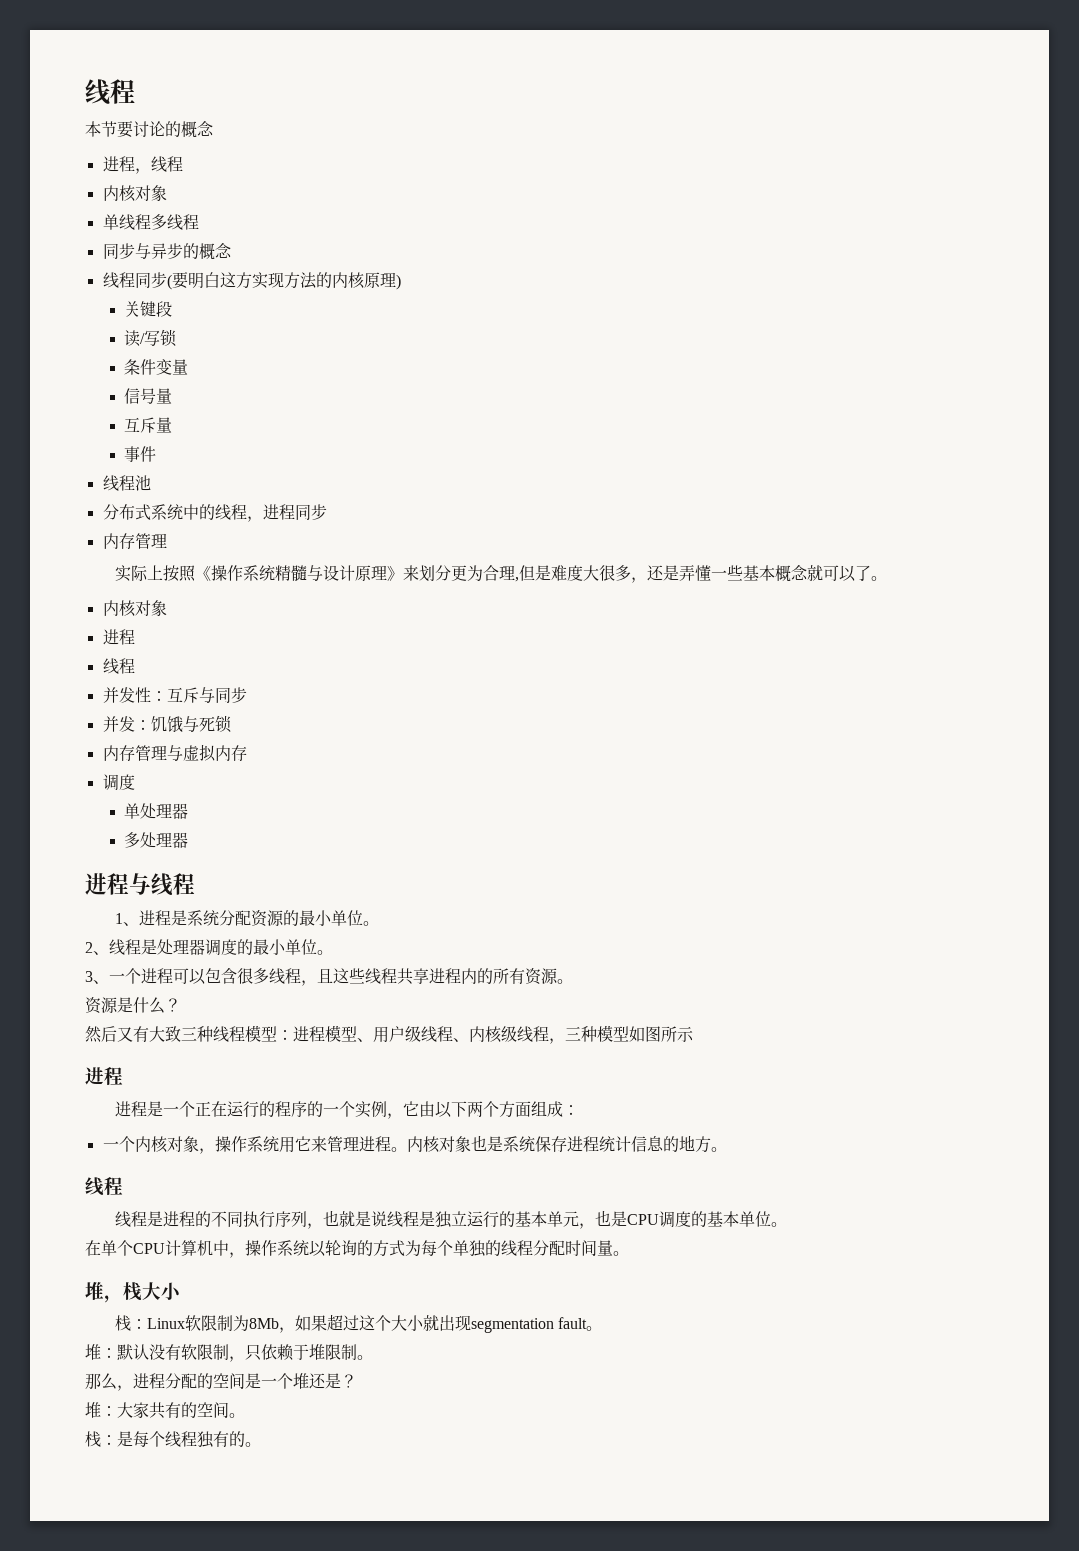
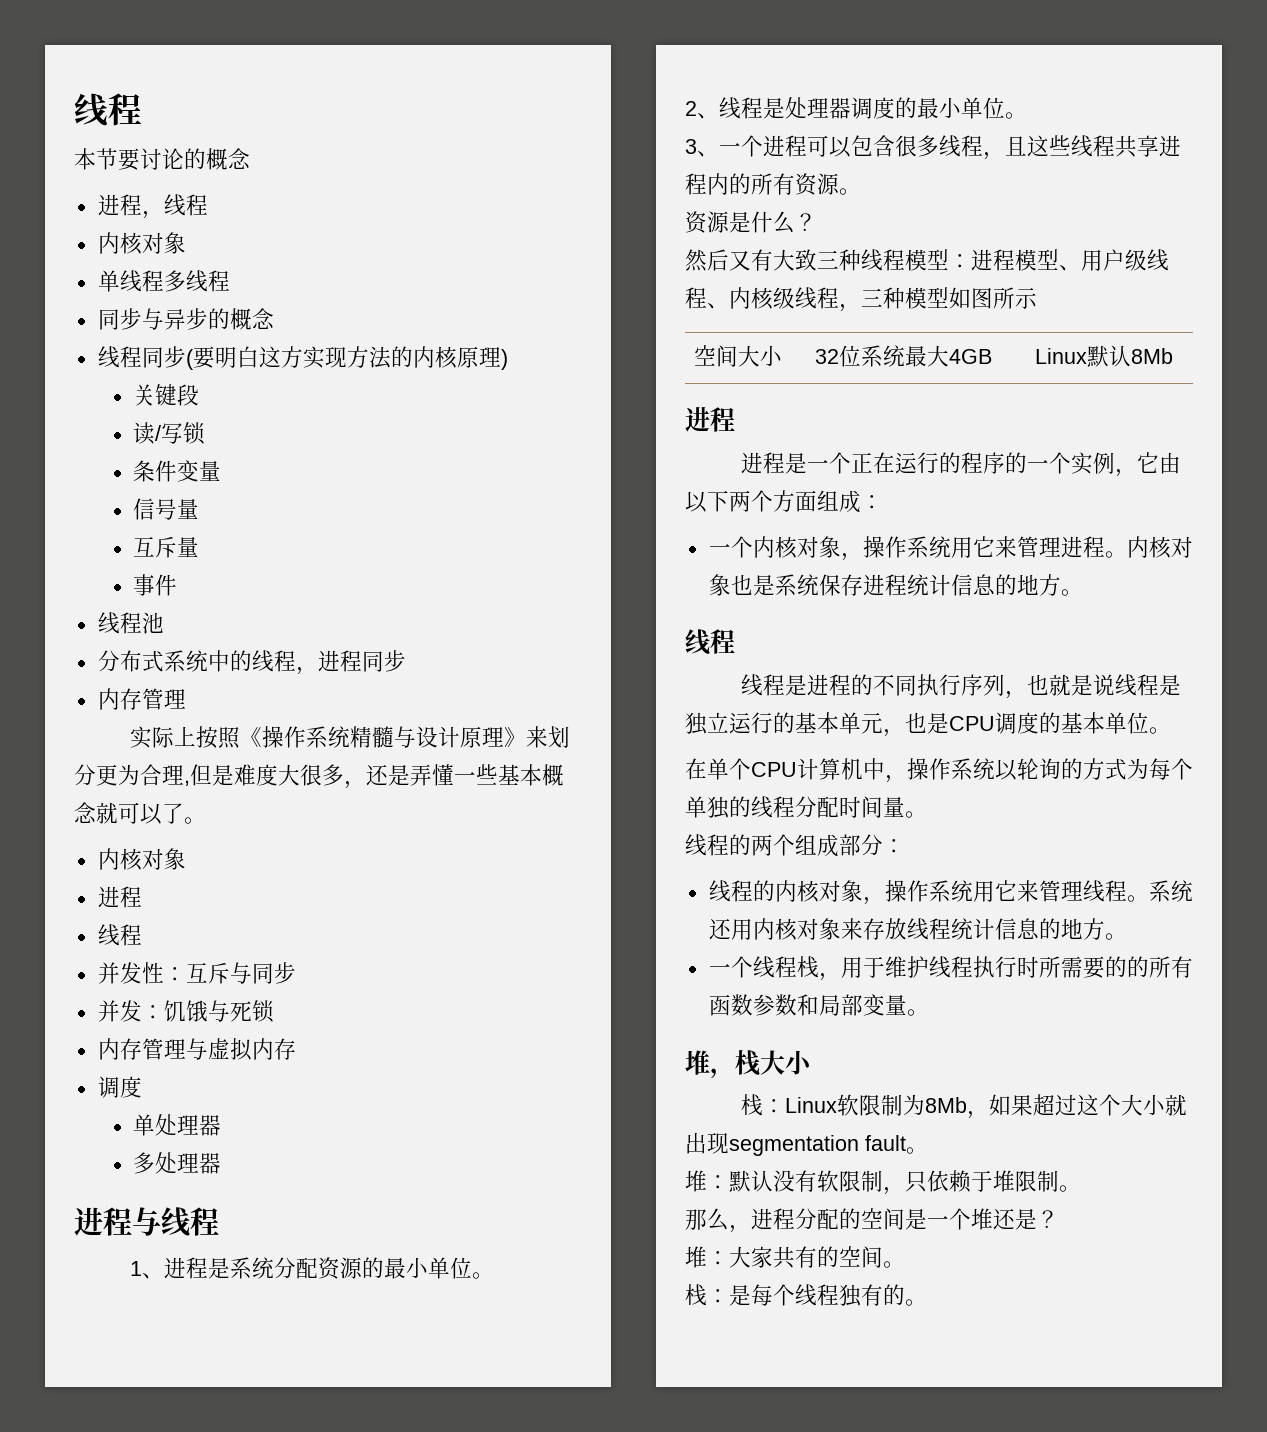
(694, 1034) none -> [693,345,782,367] [814,345,992,367] [1034,345,1173,367] // 空间大小 | 32位系统最大4GB | Linux默认8Mb
(629, 1253) none -> [685,834,905,857] [708,880,1193,905] [708,918,1127,941] [708,956,1193,981] [708,994,929,1016] // 线程的两个组成部分： // 线程的内核对象，操作系统用它来管理线程。系统还用内核对象来存放线程统计信息的地方。 // 一个线程栈，用于维护线程执行时所需要的的所有函数参数和局部变量。

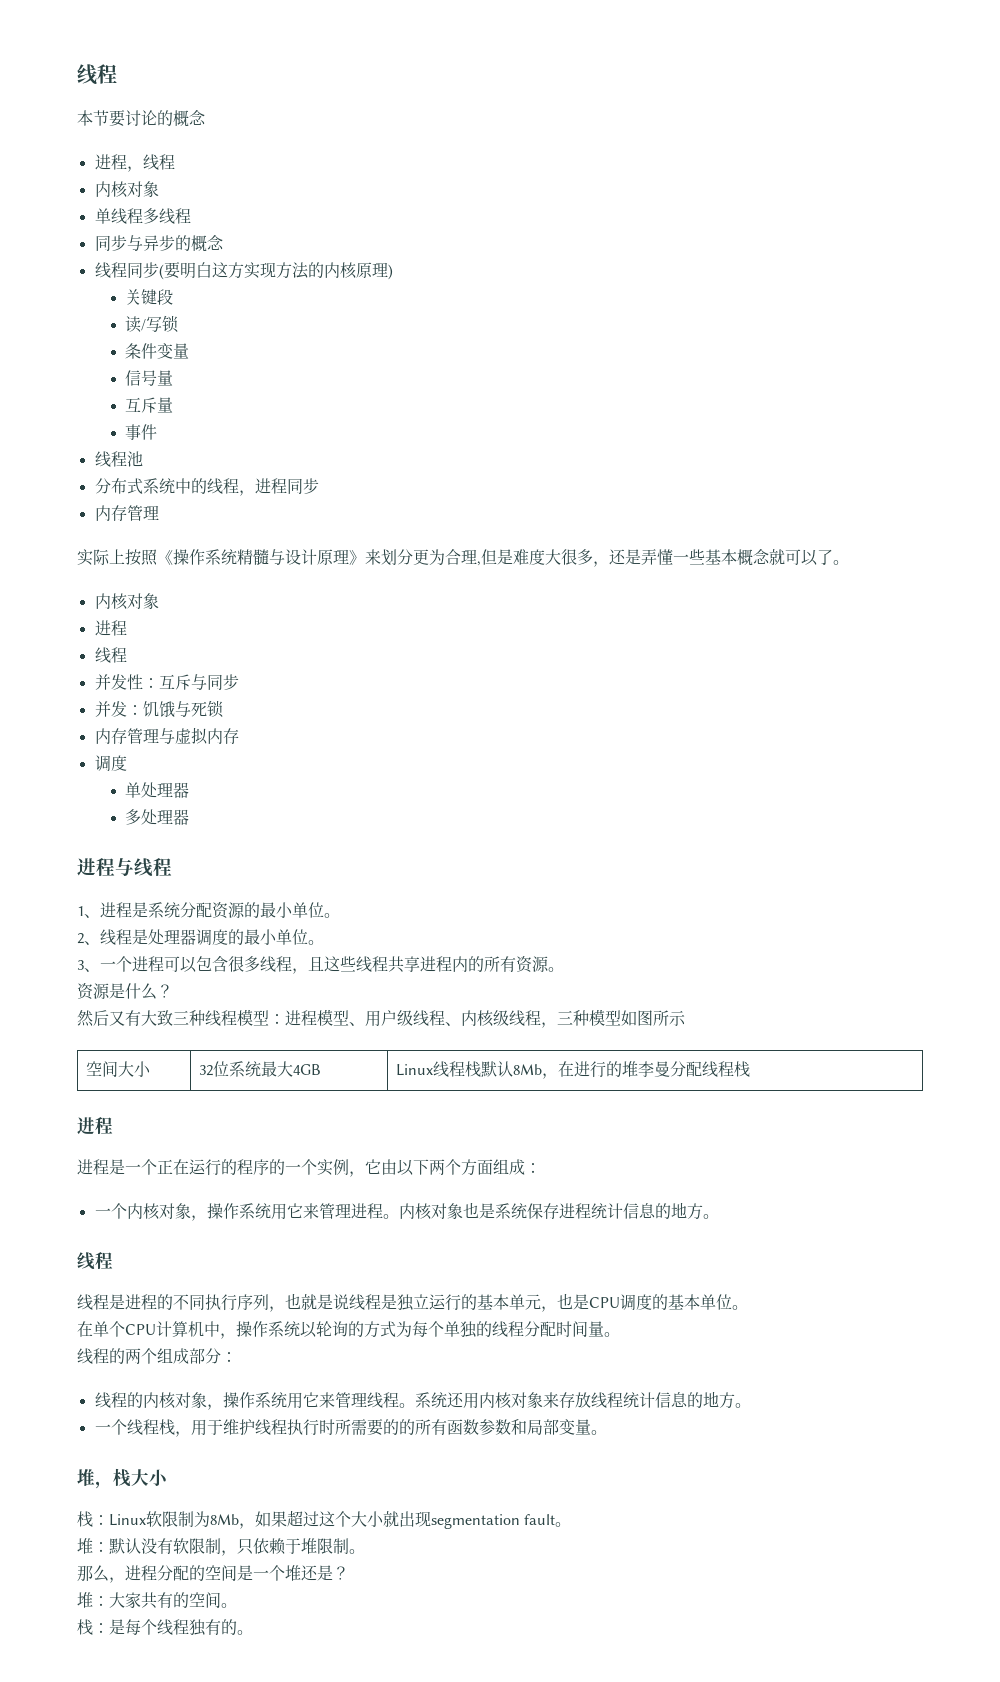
(1087, 356) none -> [433,1061,482,1077] 线程栈
(1173, 356) none -> [542,1061,751,1079] ，在进行的堆李曼分配线程栈

